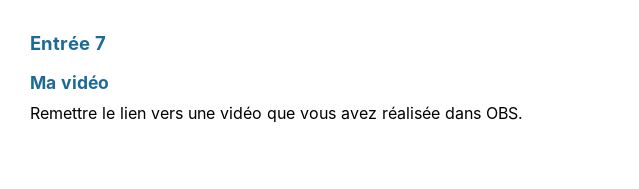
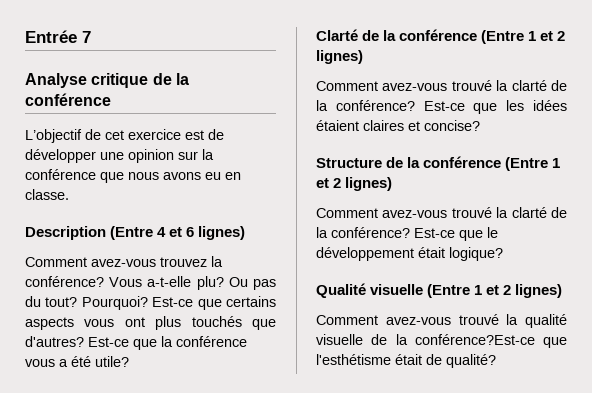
[30,75,109,89] [30,106,523,123] Ma vidéo // Remettre le lien vers une vidéo que vous avez réalisée dans OBS. -> [25,73,189,88] [25,93,111,106] [25,129,224,143] [25,149,214,163] [25,169,241,183] [25,189,69,200] [25,226,246,240] [25,256,223,267] [25,276,276,290] [25,296,276,310] [25,316,276,330] [25,336,247,350] [25,356,129,367] [316,29,566,44] [316,50,363,64] [316,80,567,91] [316,100,567,114] [316,120,480,131] [316,156,561,171] [316,177,393,191] [316,207,567,218] [316,227,498,241] [316,247,503,261] [316,283,563,298] [316,314,567,328] [316,334,567,348] [316,354,496,368] Analyse critique de la conférence // L’objectif de cet exercice est de développer une opinion sur la conférence que nous avons eu en classe. // Description (Entre 4 et 6 lignes) // Comment avez-vous trouvez la conférence? Vous a-t-elle plu? Ou pas du tout? Pourquoi? Est-ce que certains aspects vous ont plus touchés que d'autres? Est-ce que la conférence vous a été utile? // Clarté de la conférence (Entre 1 et 2 lignes) // Comment avez-vous trouvé la clarté de la conférence? Est-ce que les idées étaient claires et concise? // Structure de la conférence (Entre 1 et 2 lignes) // Comment avez-vous trouvé la clarté de la conférence? Est-ce que le développement était logique? // Qualité visuelle (Entre 1 et 2 lignes) // Comment avez-vous trouvé la qualité visuelle de la conférence?Est-ce que l'esthétisme était de qualité?

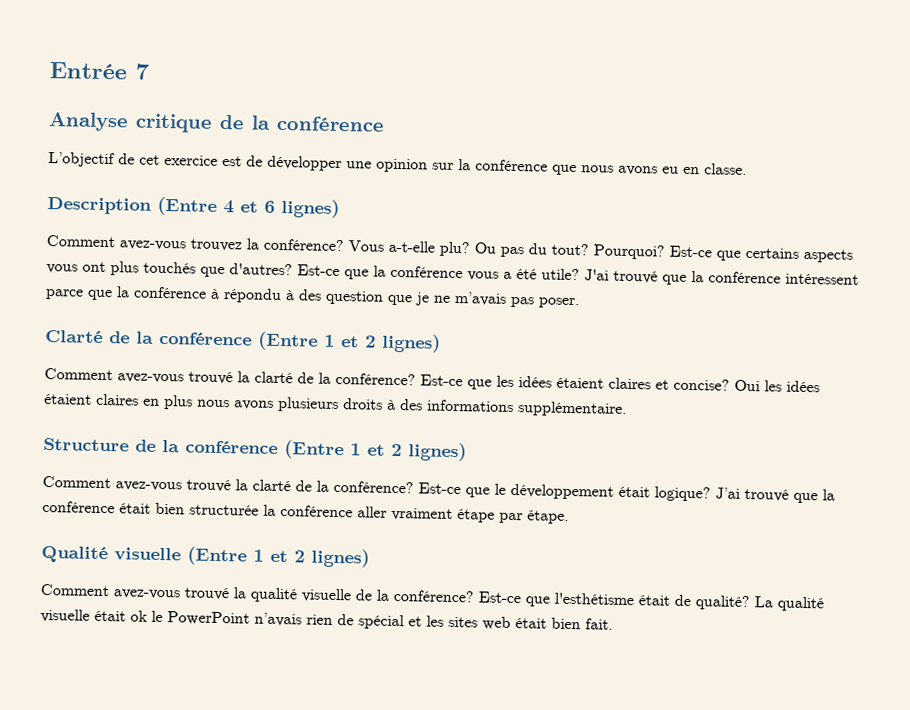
(129, 361) none -> [584,269,859,285] [45,286,579,309] J'ai trouvé que la conférence intéressent parce que la conférence à répondu à des question que je ne m’avais pas poser.
(480, 125) none -> [734,379,820,393] [44,393,627,417] Oui les idées étaient claires en plus nous avons plusieurs droits à des informations supplémentaire.
(503, 254) none -> [715,487,835,504] [42,500,569,524] J’ai trouvé que la conférence était bien structurée la conférence aller vraiment étape par étape.
[414,334,535,345] conférence?Est-ce -> [393,589,521,604] conférence? Est-ce
(496, 361) none -> [754,596,824,612] [40,608,613,630] La qualité visuelle était ok le PowerPoint n’avais rien de spécial et les sites web était bien fait.

